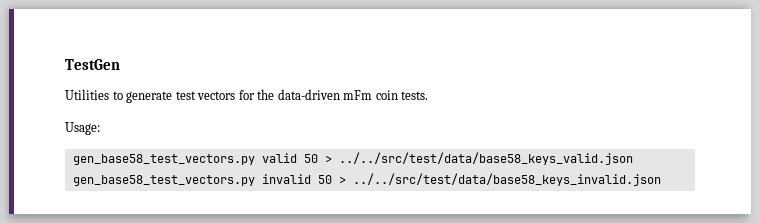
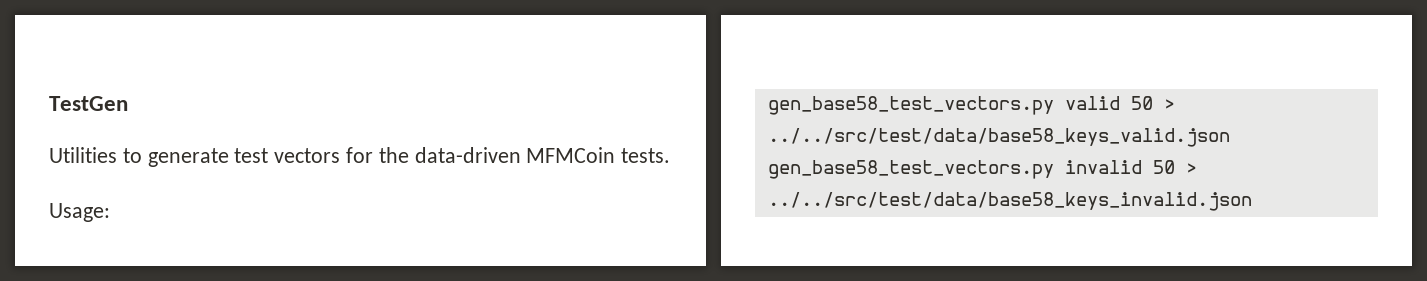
[343,90,398,100] mFm coin -> [526,147,616,163] MFMCoin

